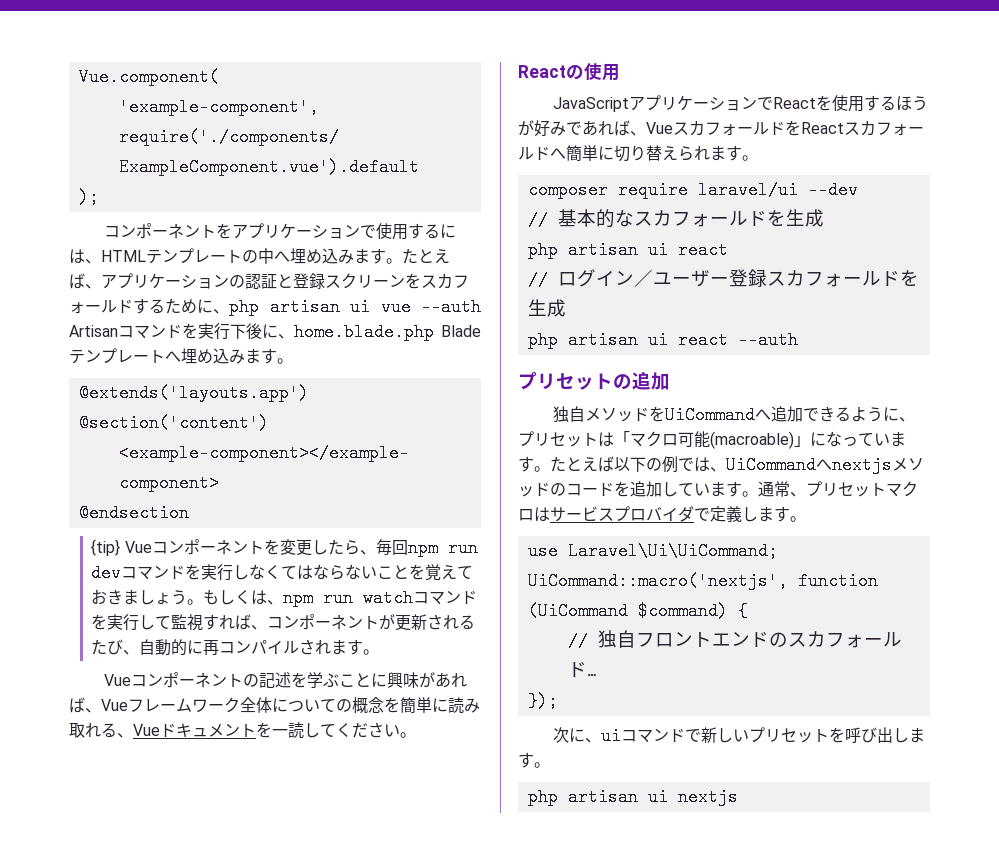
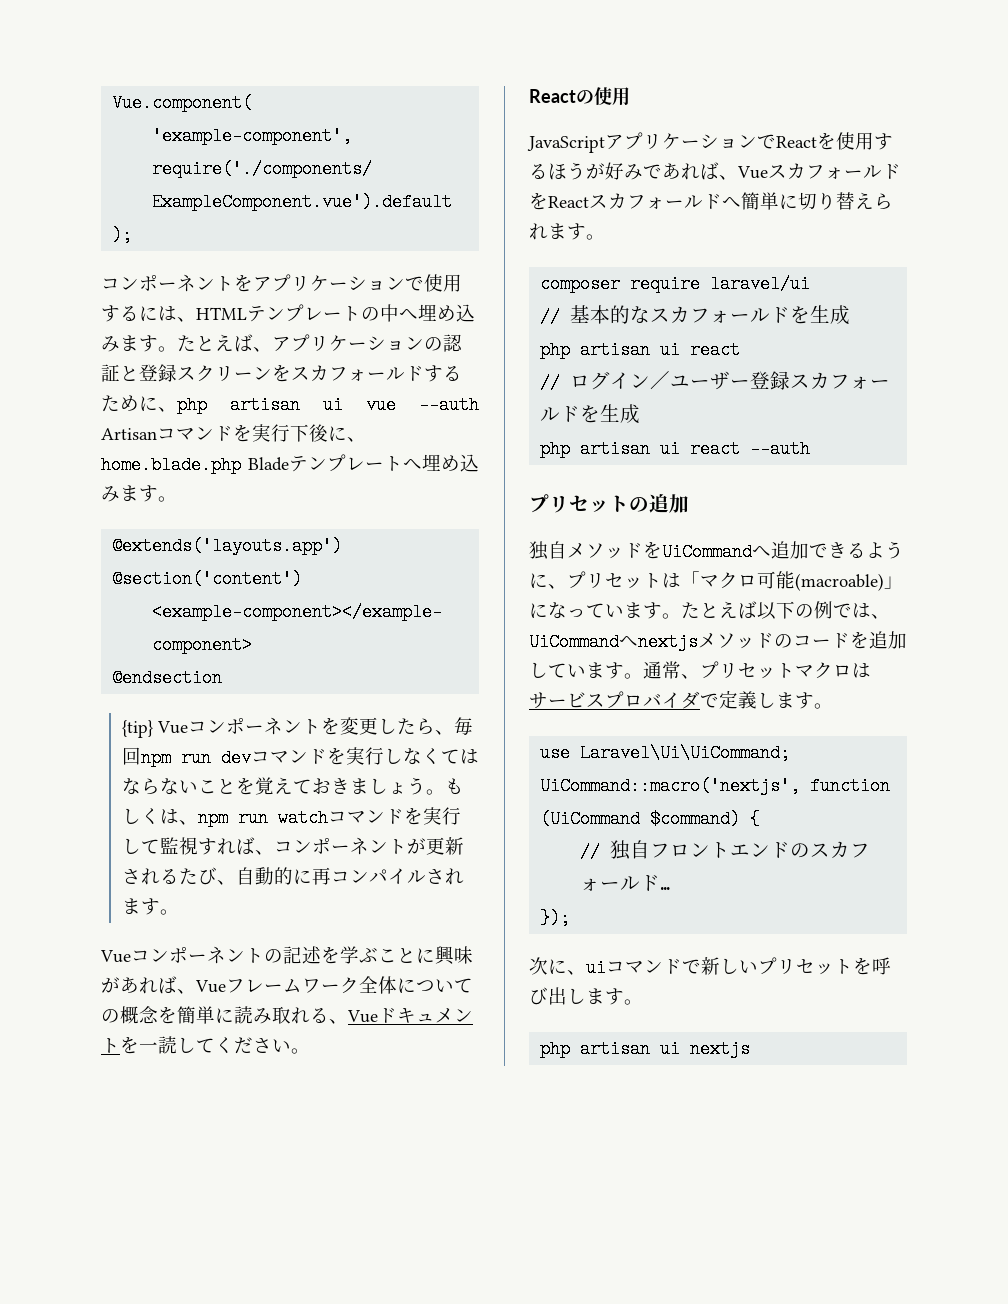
[807,181,858,199] --dev -> (811, 284) none

